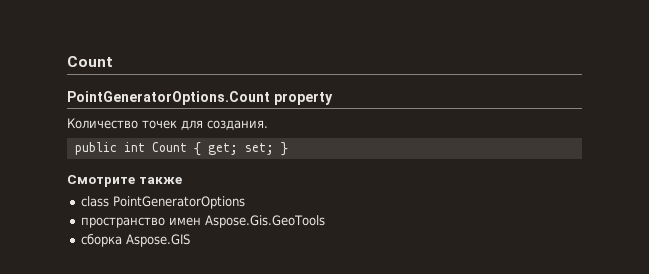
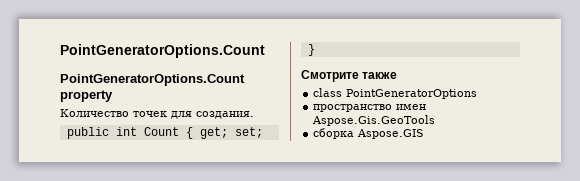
[67,56,113,67] Count -> [60,44,265,58] PointGeneratorOptions.Count

